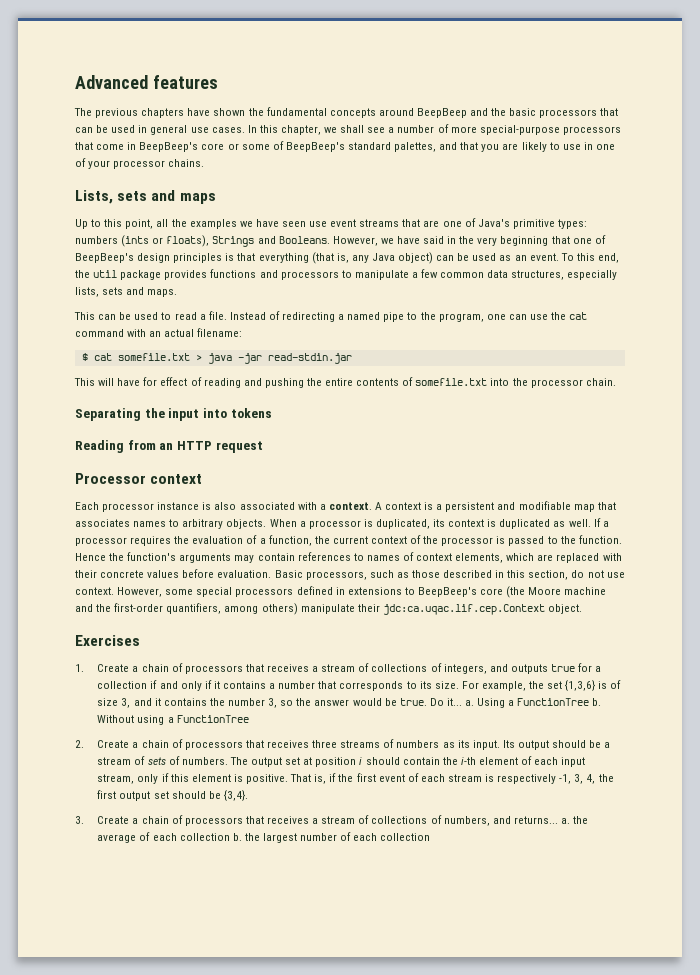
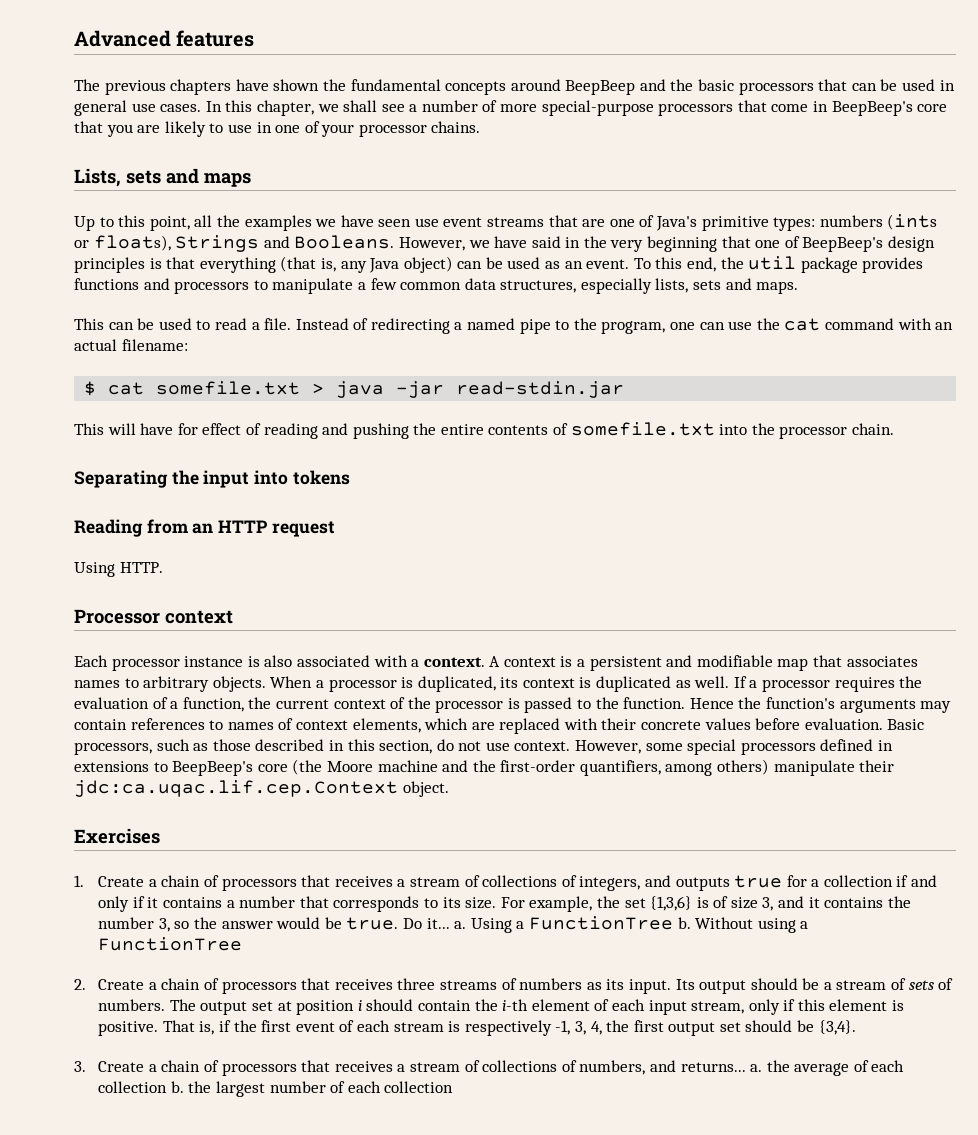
[227,141,458,152] or some of BeepBeep's standard palettes, and -> (948, 108) none
(263, 447) none -> [74,562,163,577] // Using HTTP.

